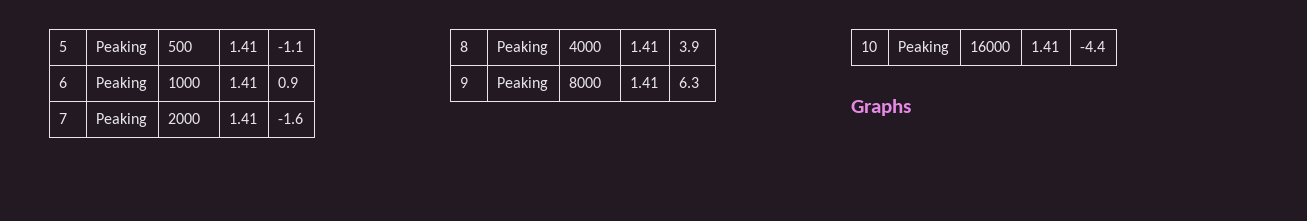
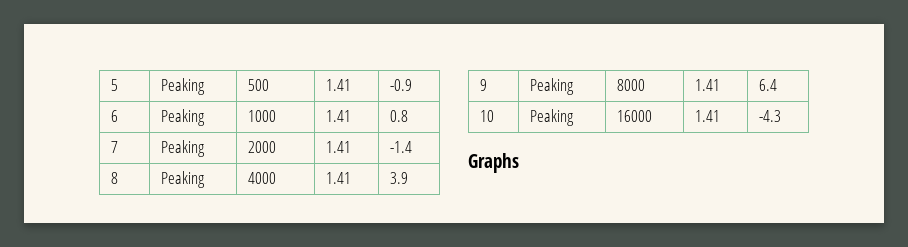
[278,41,304,52] -1.1 -> [389,79,412,91] -0.9
[278,77,299,88] 0.9 -> [389,110,408,122] 0.8
[278,113,304,124] -1.6 -> [389,141,412,153] -1.4
[679,77,700,88] 6.3 -> [758,79,777,91] 6.4
[1080,41,1106,52] -4.4 -> [758,110,781,122] -4.3

